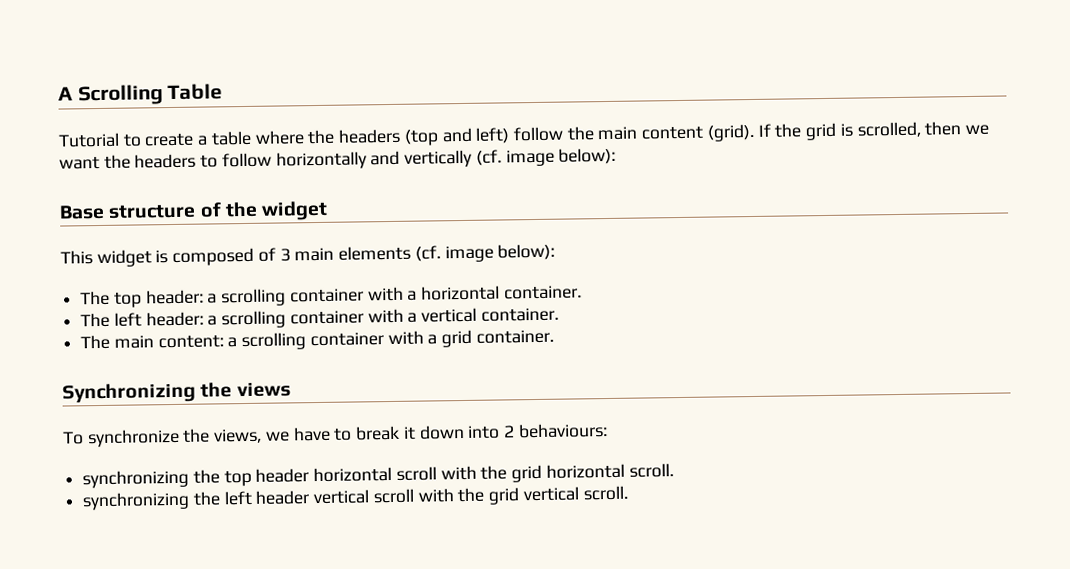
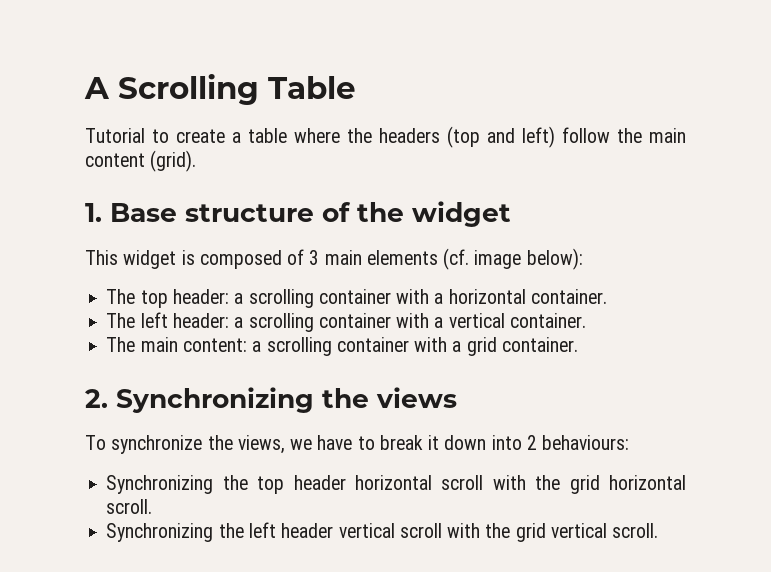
[757,121,989,141] [59,147,617,170] If the grid is scrolled, then we want the headers to follow horizontally and vertically (cf. image below): // -> [85,203,102,222] // 1.
(554, 336) none -> [85,389,108,408] 2.
[82,469,190,489] synchronizing -> [106,475,214,494] Synchronizing
[82,491,191,511] synchronizing -> [106,523,214,542] Synchronizing

